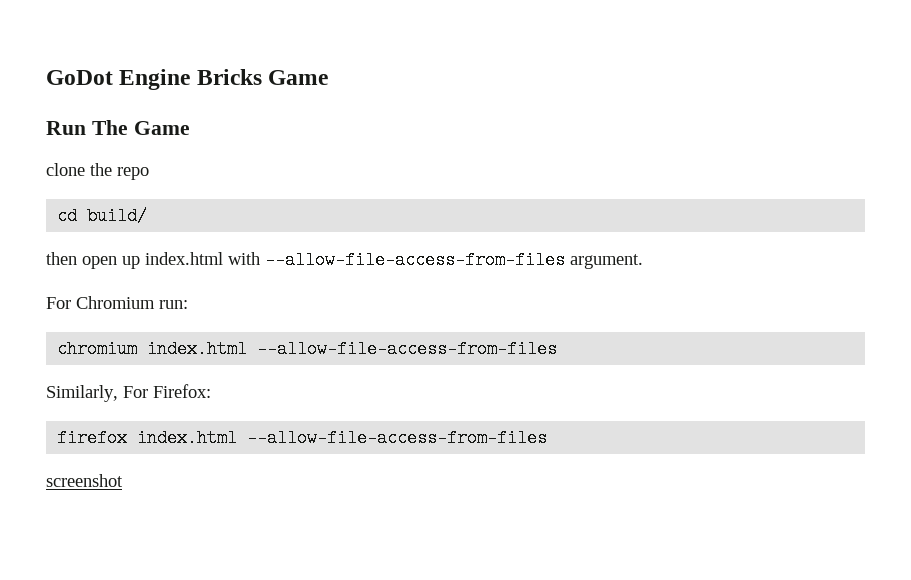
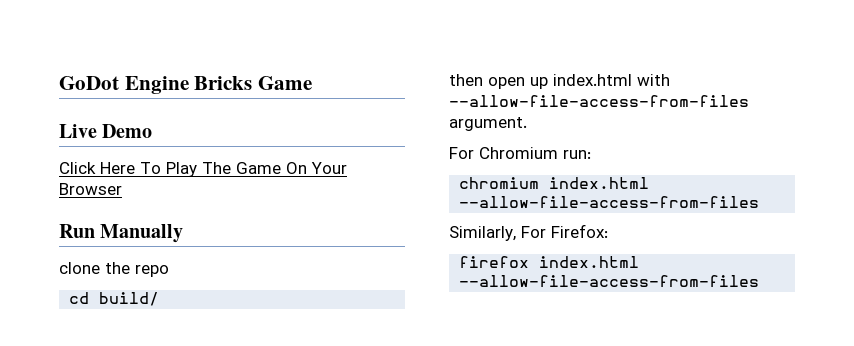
[46,120,190,135] Run The Game -> [59,124,153,138] [59,162,347,177] [59,183,122,195] [59,224,184,243] Live Demo // Click Here To Play The Game On Your Browser // Run Manually
[46,474,123,487] // screenshot -> (760, 281) none

